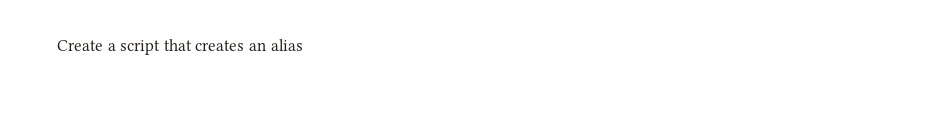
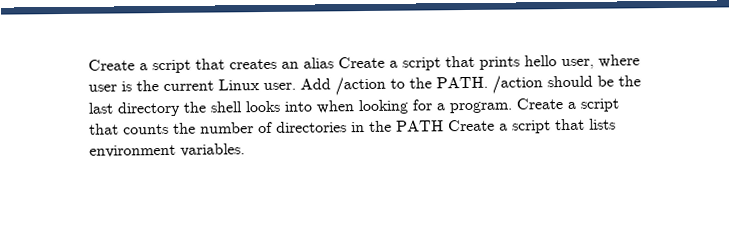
(303, 45) none -> [338,54,640,71] [88,75,641,96] [88,98,619,117] [89,118,616,135] [89,143,245,158] Create a script that prints hello user, where user is the current Linux user. Add /action to the PATH. /action should be the last directory the shell looks into when looking for a program. Create a script that counts the number of directories in the PATH Create a script that lists environment variables.

